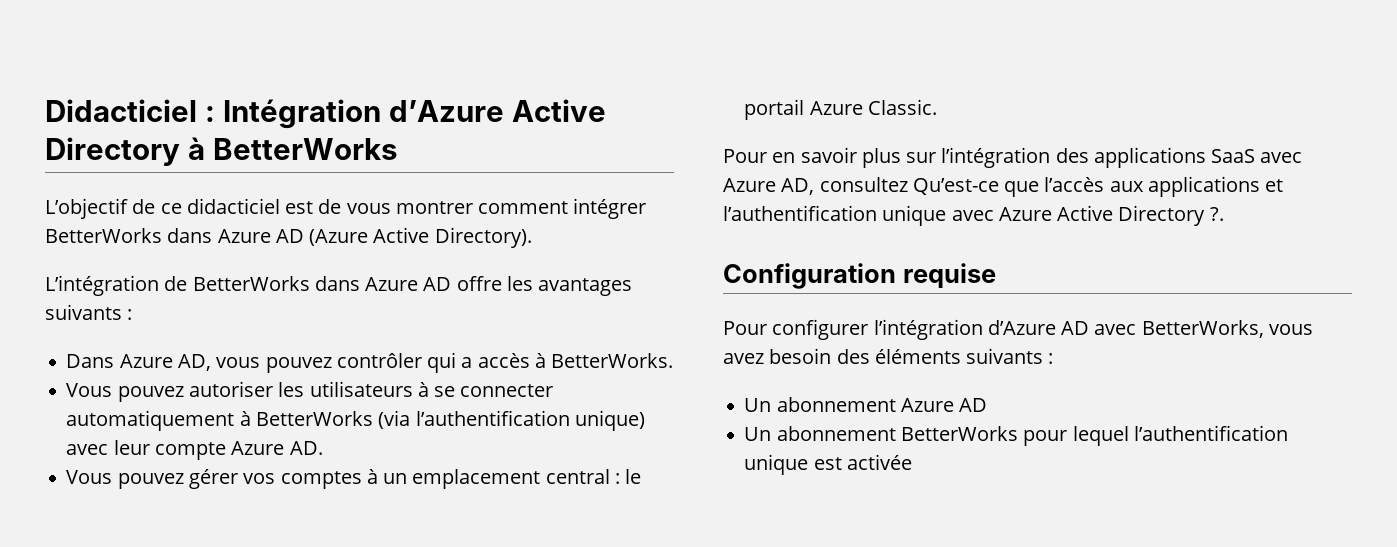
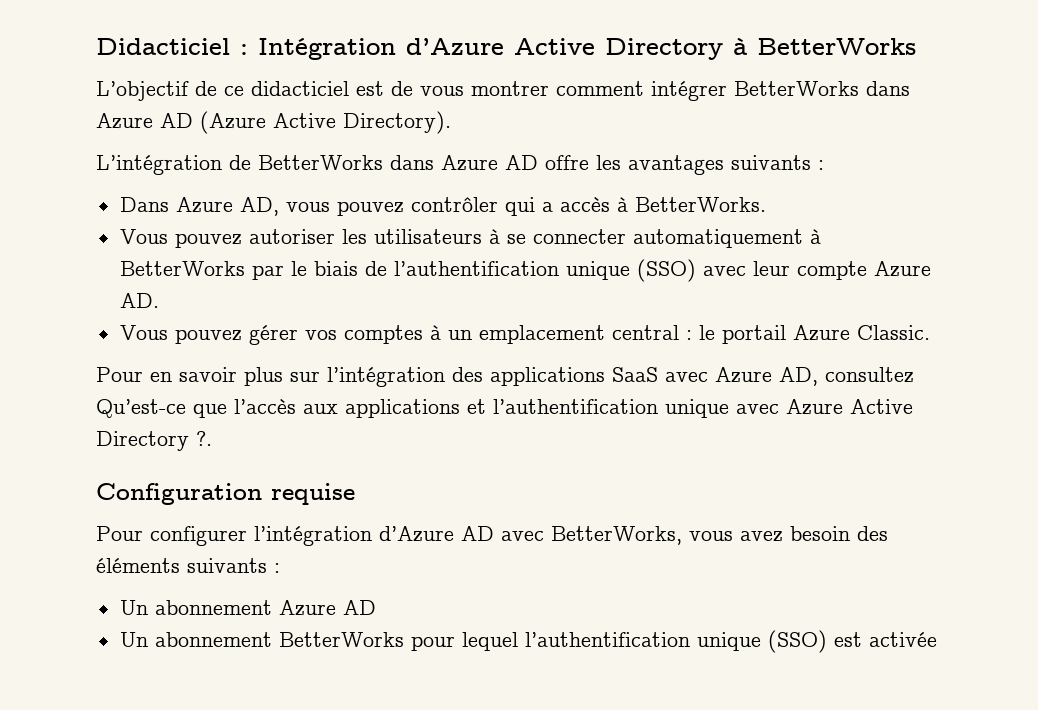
[378,410,645,431] (via l’authentification unique) -> [251,259,696,282] par le biais de l’authentification unique (SSO)
(809, 464) none -> [767,630,827,653] (SSO)

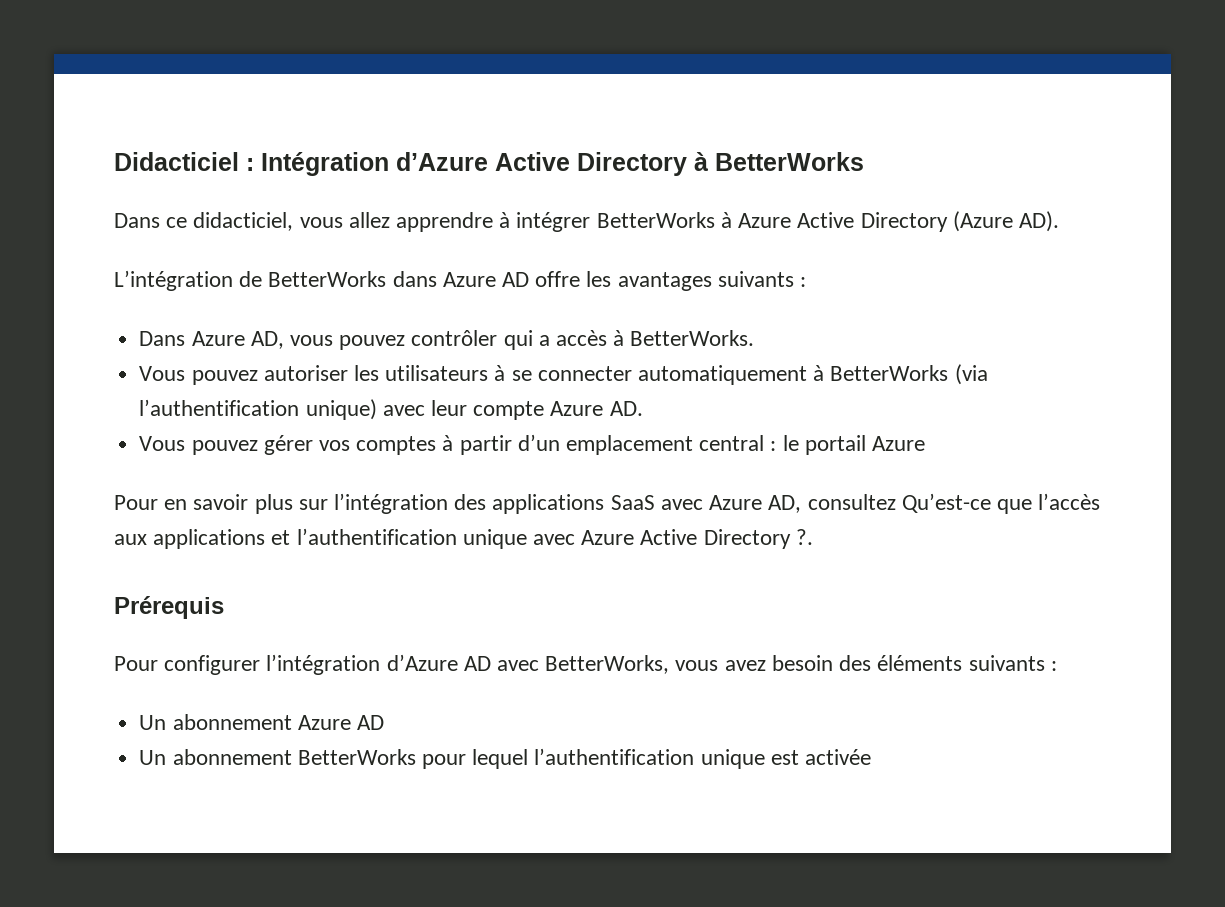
[96,81,910,101] [96,111,451,134] L’objectif de ce didacticiel est de vous montrer comment intégrer BetterWorks dans Azure AD (Azure Active Directory). -> [114,211,1059,232] Dans ce didacticiel, vous allez apprendre à intégrer BetterWorks à Azure Active Directory (Azure AD).
[251,259,696,282] par le biais de l’authentification unique (SSO) -> [954,364,988,385] [139,399,377,420] (via l’authentification unique)
[447,330,472,340] un -> [459,434,560,455] partir d’un
[856,325,930,340] Classic. -> (926, 443) none
[96,483,355,505] Configuration requise -> [114,596,224,619] Prérequis
[767,630,827,653] (SSO) -> (765, 759) none

